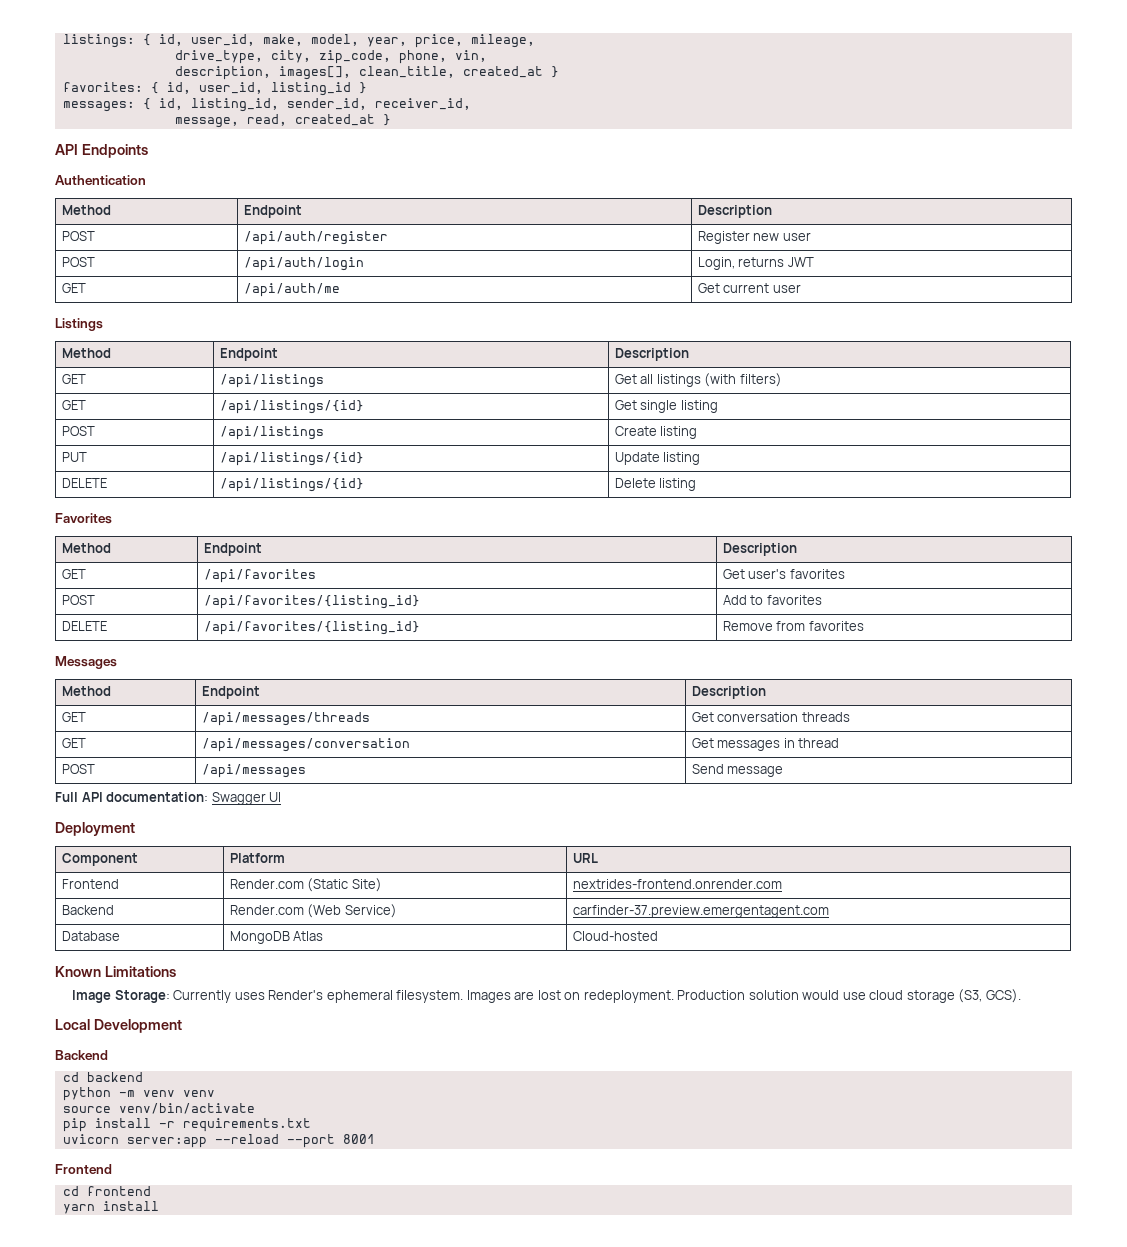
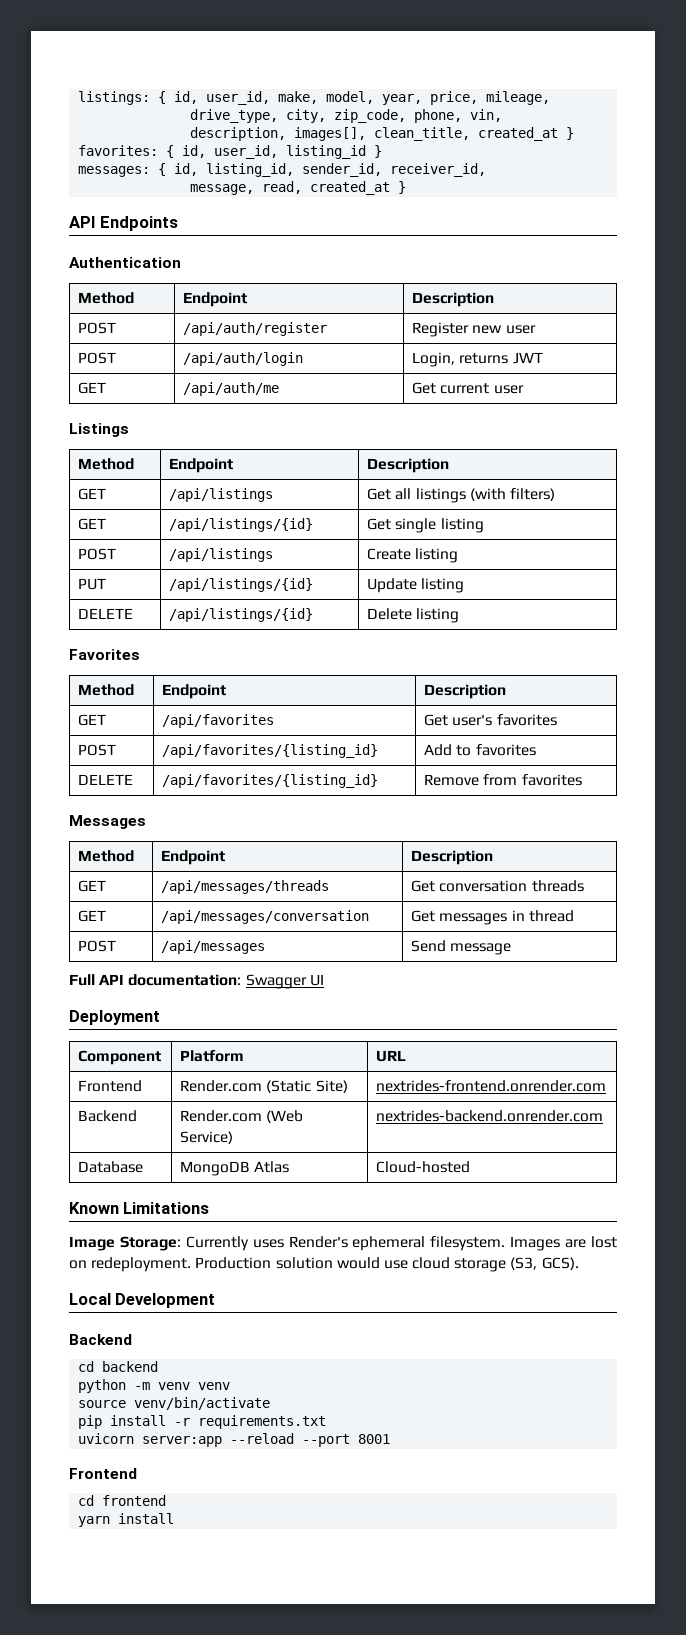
[572,905,829,918] carfinder-37.preview.emergentagent.com -> [376,1110,604,1122] nextrides-backend.onrender.com

